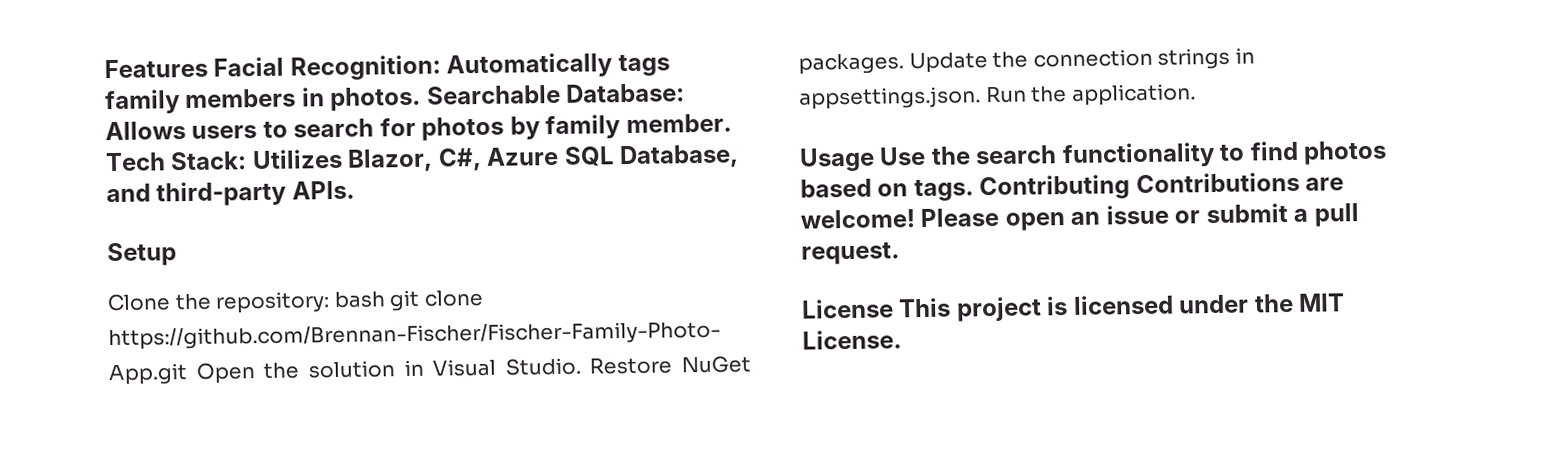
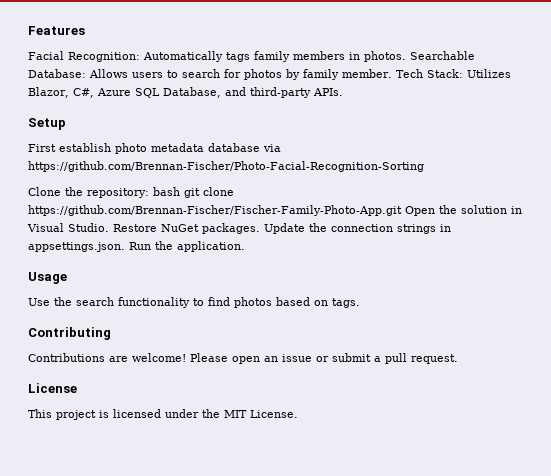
(208, 68) none -> (85, 30) //
(177, 254) none -> [28,143,281,154] [28,161,424,172] // First establish photo metadata database via https://github.com/Brennan-Fischer/Photo-Facial-Recognition-Sorting
(875, 159) none -> (67, 278) //
(974, 190) none -> (360, 303) //
(1131, 187) none -> (111, 333) //
(894, 308) none -> (77, 388) //

